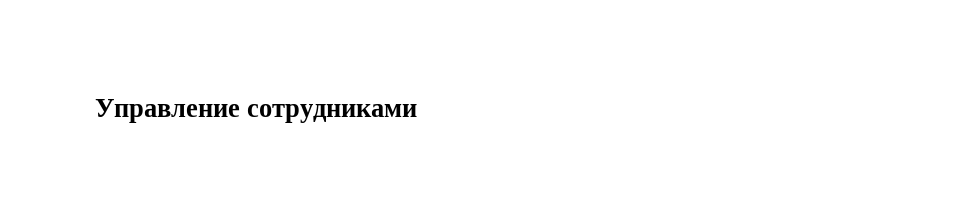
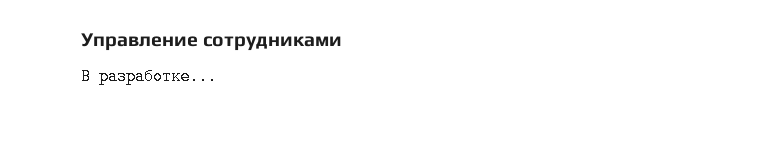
(418, 113) none -> [81,68,217,85] // В разработке...

